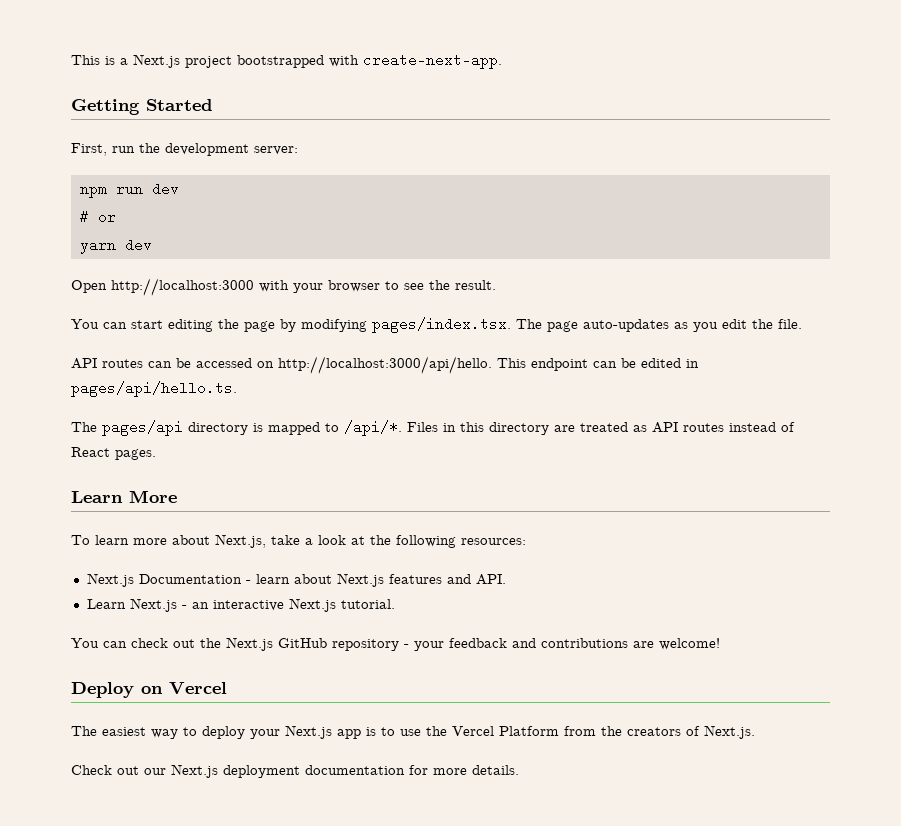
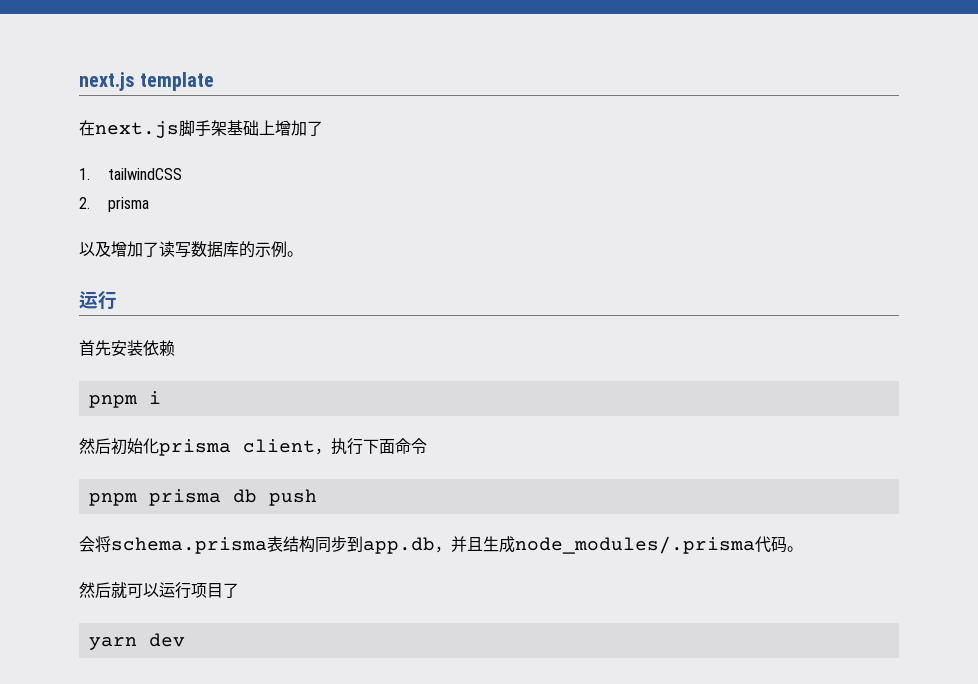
[71,53,502,69] [71,99,212,115] [71,143,298,156] [79,182,179,198] [79,210,116,224] [79,238,152,254] [71,278,496,296] [71,317,802,333] [71,356,699,374] [71,381,237,397] [71,420,795,436] [71,447,156,460] [71,490,177,503] [71,534,526,548] [86,573,506,587] [86,598,395,612] [71,637,720,651] [71,682,227,698] [71,725,755,739] [71,764,519,778] This is a Next.js project bootstrapped with create-next-app. // Getting Started // First, run the development server: // npm run dev // # or // yarn dev // Open http://localhost:3000 with your browser to see the result. // You can start editing the page by modifying pages/index.tsx. The page auto-updates as you edit the file. // API routes can be accessed on http://localhost:3000/api/hello. This endpoint can be edited in pages/api/hello.ts. // The pages/api directory is mapped to /api/*. Files in this directory are treated as API routes instead of React pages. // Learn More // To learn more about Next.js, take a look at the following resources: // Next.js Documentation - learn about Next.js features and API. // Learn Next.js - an interactive Next.js tutorial. // You can check out the Next.js GitHub repository - your feedback and contributions are welcome! // Deploy on Vercel // The easiest way to deploy your Next.js app is to use the Vercel Platform from the creators of Next.js. // Check out our Next.js deployment documentation for more details. -> [79,72,215,91] [79,120,323,138] [79,168,182,180] [79,197,149,212] [79,241,303,258] [79,291,117,310] [79,340,175,356] [88,391,161,408] [79,438,427,456] [88,489,317,506] [79,536,803,554] [79,582,239,599] [88,633,185,650] next.js template // 在next.js脚手架基础上增加了 // 1. tailwindCSS // 2. prisma // 以及增加了读写数据库的示例。 // 运行 // 首先安装依赖 // pnpm i // 然后初始化prisma client，执行下面命令 // pnpm prisma db push // 会将schema.prisma表结构同步到app.db，并且生成node_modules/.prisma代码。 // 然后就可以运行项目了 // yarn dev

